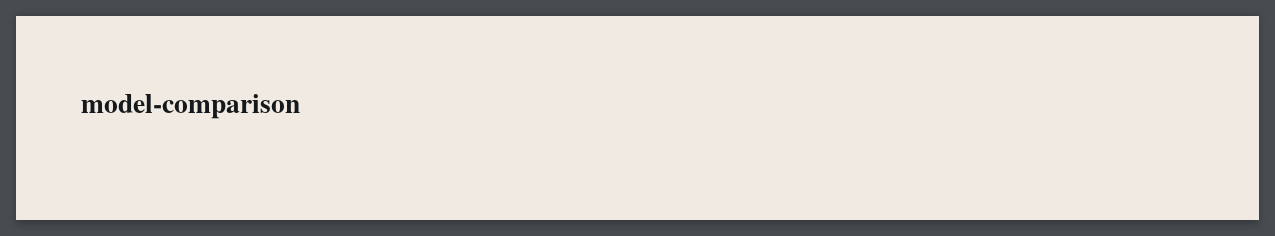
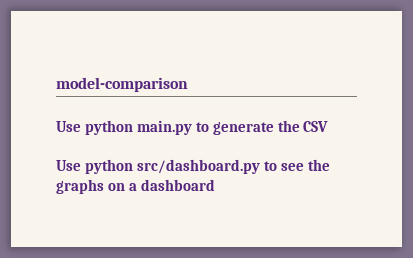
(300, 106) none -> [56,120,329,135] [56,159,330,174] [56,179,215,194] // Use python main.py to generate the CSV // Use python src/dashboard.py to see the graphs on a dashboard

